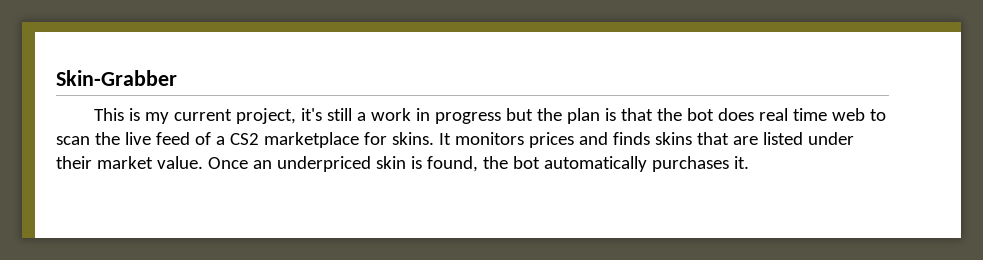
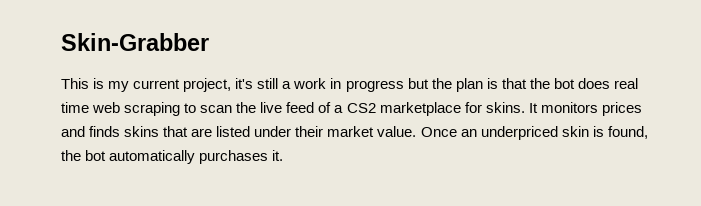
(866, 114) none -> [124,102,181,116] scraping

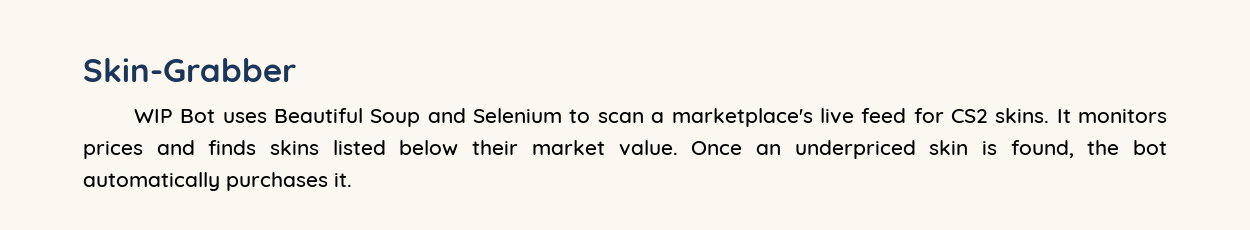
[61,78,638,92] [61,102,482,116] This is my current project, it's still a work in progress but the plan is that the bot does real time web scraping to scan the live feed of a CS2 marketplace for -> [133,108,988,127] WIP Bot uses Beautiful Soup and Selenium to scan a marketplace's live feed for CS2
[163,126,292,137] that are listed under -> [332,140,459,156] listed below

